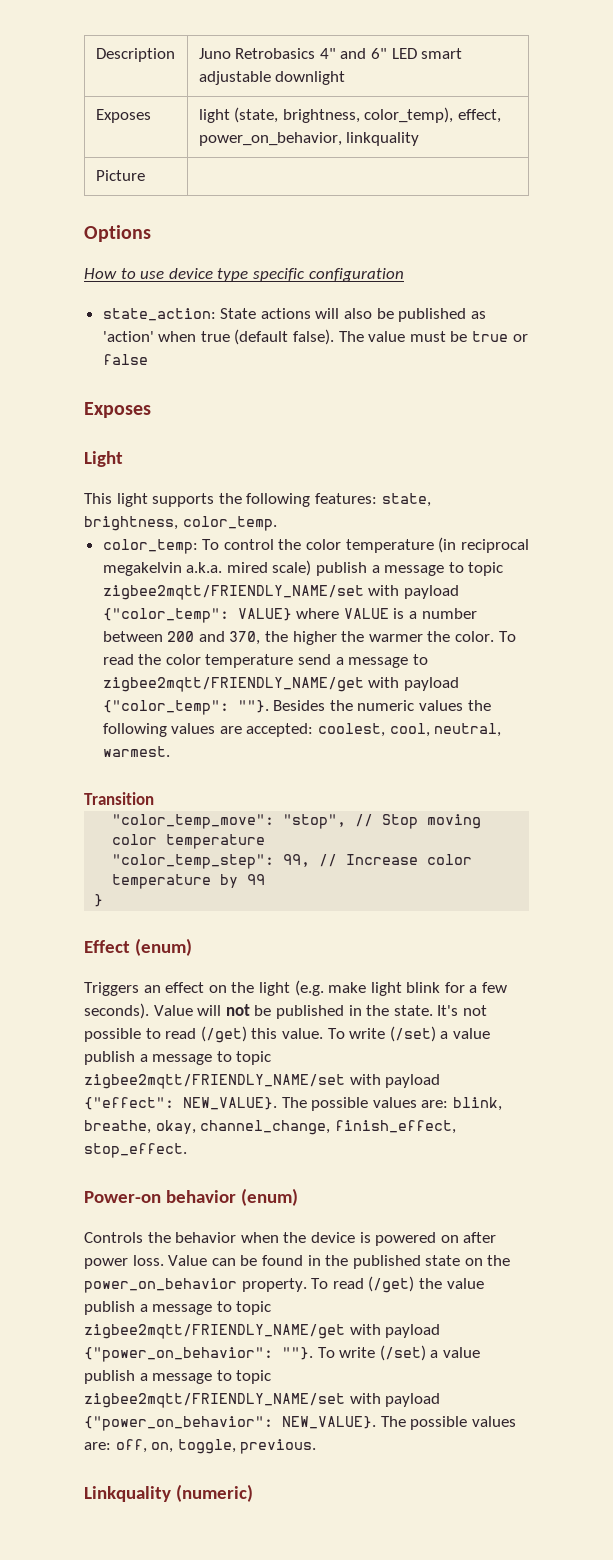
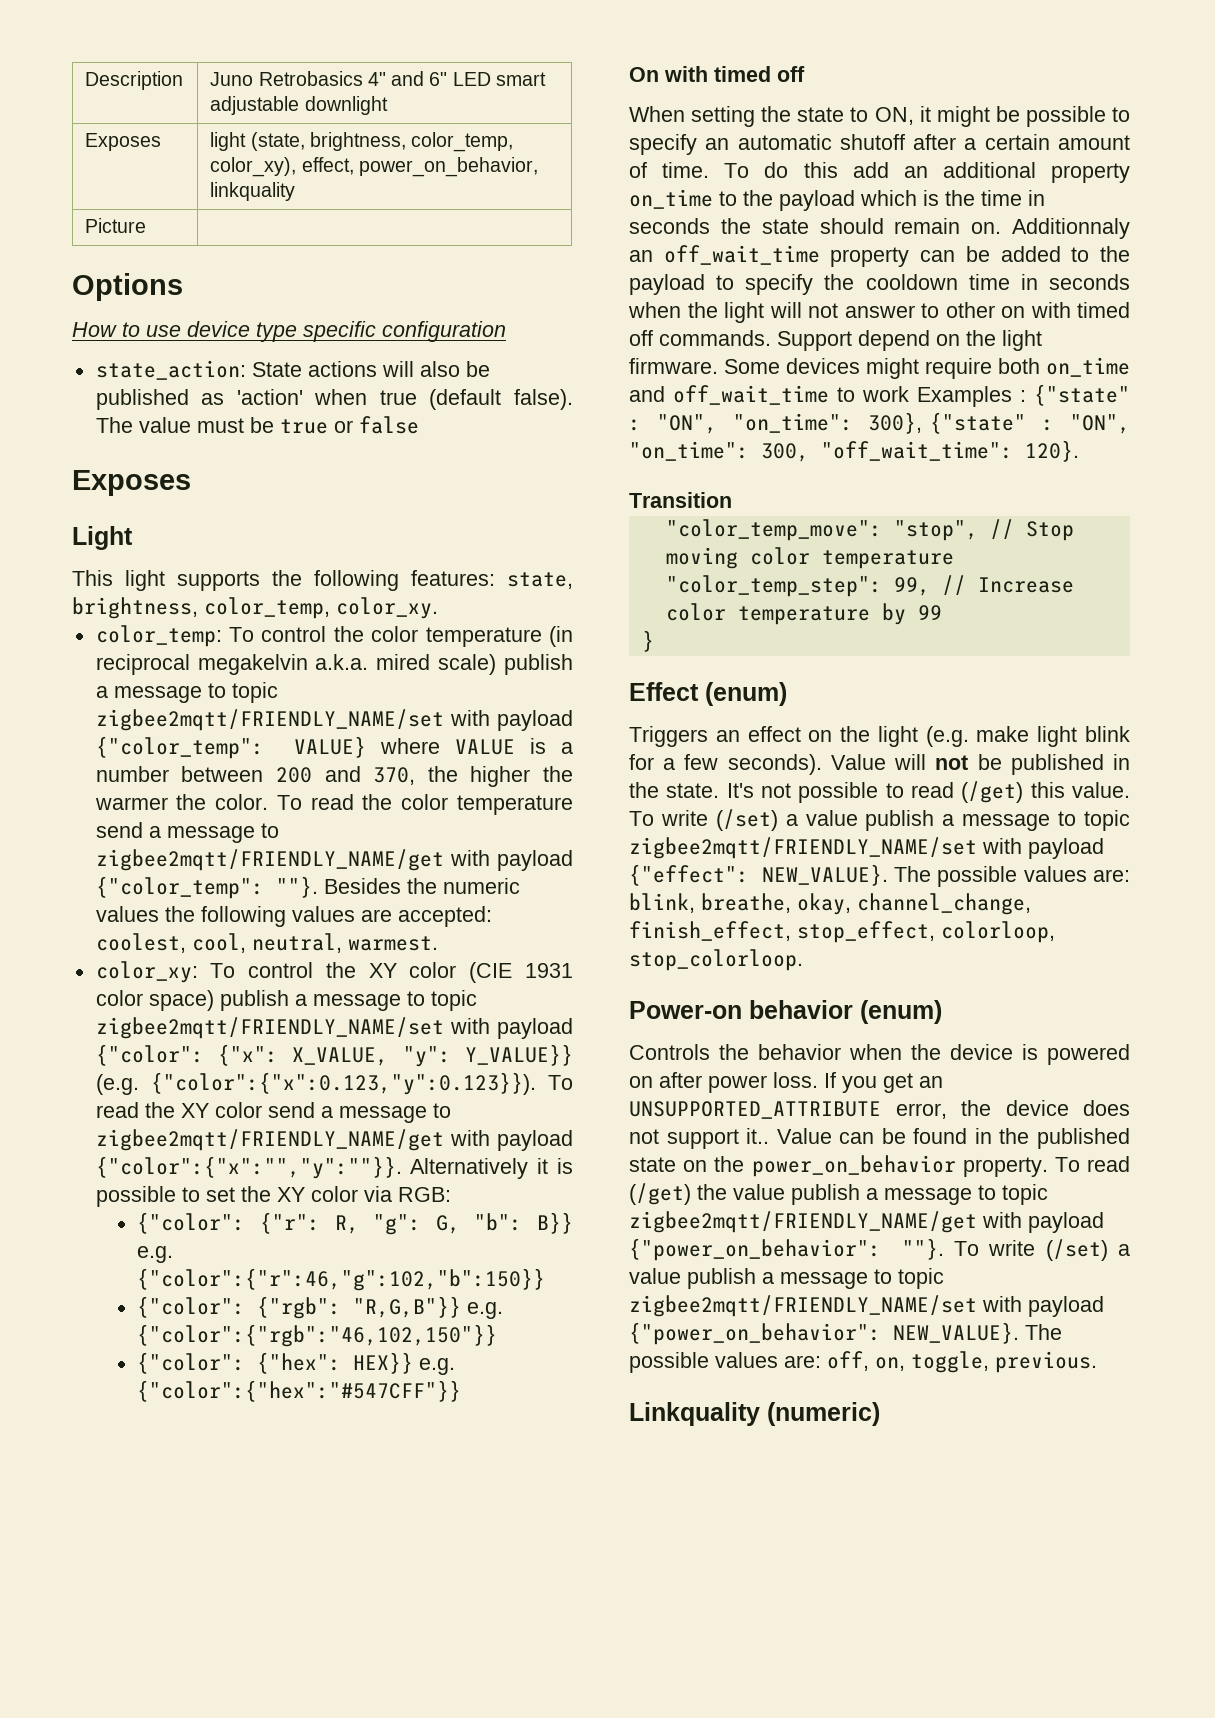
[364,107,454,123] color_temp), -> [411,132,514,152] [210,157,297,177] color_temp, color_xy),
[182,516,277,531] color_temp. -> [204,597,438,619] color_temp, color_xy.
(170, 751) none -> [95,961,573,983] [95,990,477,1011] [95,1017,573,1039] [95,1044,573,1067] [95,1072,573,1095] [95,1102,451,1123] [95,1129,573,1151] [95,1156,573,1179] [95,1186,451,1207] [137,1212,573,1235] [137,1246,174,1263] [137,1268,546,1291] [137,1296,504,1319] [137,1324,498,1347] [137,1352,456,1375] [137,1380,462,1402] [629,66,805,82] [629,106,1130,127] [629,134,1130,155] [629,162,1130,183] [629,189,1045,211] [629,218,1130,239] [629,245,1130,267] [629,274,1130,295] [628,302,1130,323] [629,330,1042,351] [629,357,1130,379] [629,384,1130,407] [629,412,1130,434] [629,440,1079,462] // color_xy: To control the XY color (CIE 1931 color space) publish a message to topic zigbee2mqtt/FRIENDLY_NAME/set with payload {"color": {"x": X_VALUE, "y": Y_VALUE}} (e.g. {"color":{"x":0.123,"y":0.123}}). To read the XY color send a message to zigbee2mqtt/FRIENDLY_NAME/get with payload {"color":{"x":"","y":""}}. Alternatively it is possible to set the XY color via RGB: // {"color": {"r": R, "g": G, "b": B}} e.g. {"color":{"r":46,"g":102,"b":150}} // {"color": {"rgb": "R,G,B"}} e.g. {"color":{"rgb":"46,102,150"}} // {"color": {"hex": HEX}} e.g. {"color":{"hex":"#547CFF"}} // On with timed off // When setting the state to ON, it might be possible to specify an automatic shutoff after a certain amount of time. To do this add an additional property on_time to the payload which is the time in seconds the state should remain on. Additionnaly an off_wait_time property can be added to the payload to specify the cooldown time in seconds when the light will not answer to other on with timed off commands. Support depend on the light firmware. Some devices might require both on_time and off_wait_time to work Examples : {"state" : "ON", "on_time": 300}, {"state" : "ON", "on_time": 300, "off_wait_time": 120}.
[84,1143,187,1158] stop_effect. -> [797,921,1055,943] [629,949,803,971] stop_effect, colorloop, stop_colorloop.
(164, 1260) none -> [824,1072,943,1093] [629,1100,1130,1119] [629,1128,770,1149] If you get an UNSUPPORTED_ATTRIBUTE error, the device does not support it..

